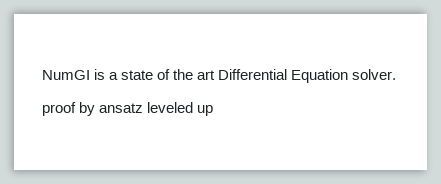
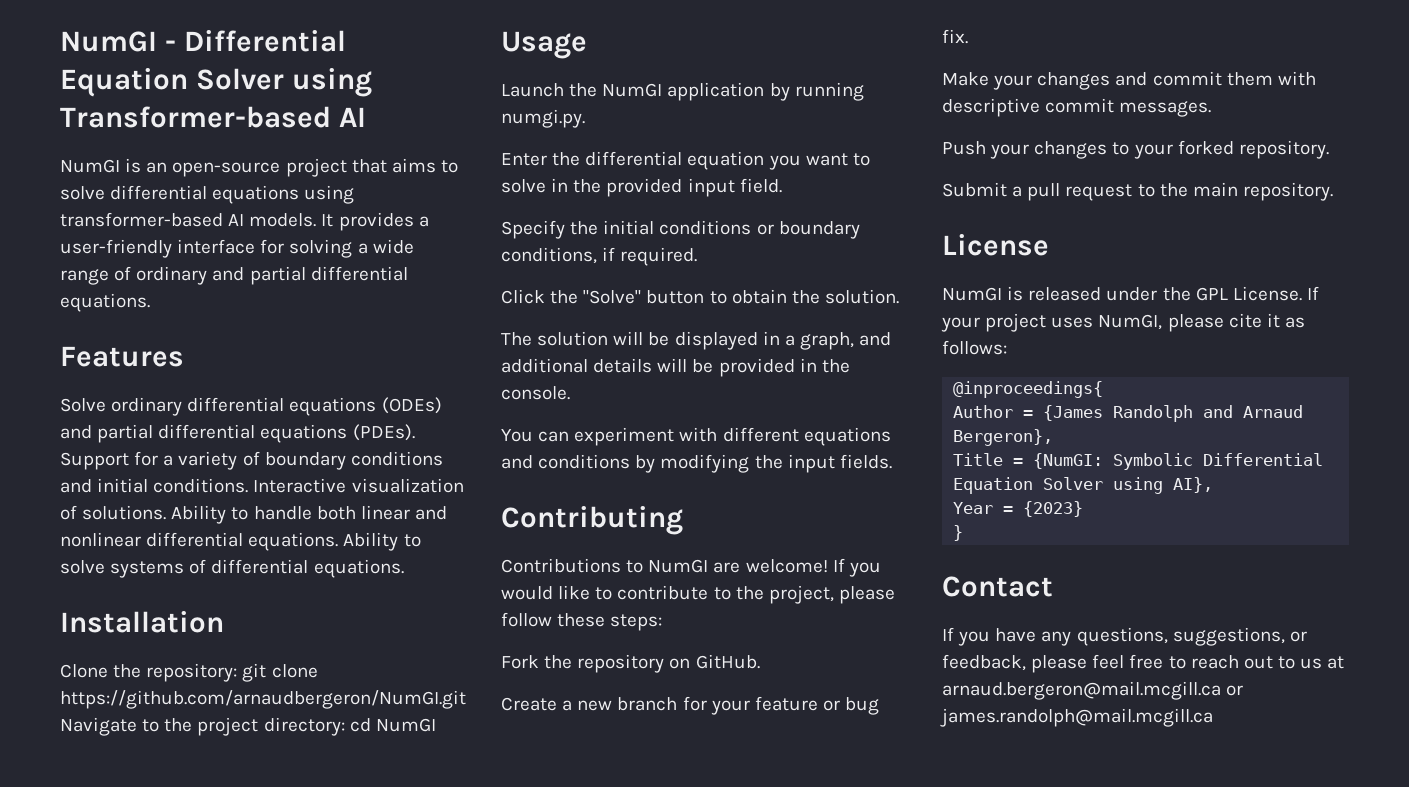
[42,69,397,83] [42,102,214,116] NumGI is a state of the art Differential Equation solver. // proof by ansatz leveled up -> [60,30,346,52] [60,68,372,97] [60,106,366,128] [60,158,458,177] [60,185,355,204] [60,212,429,231] [60,239,414,258] [60,266,408,285] [60,293,150,312] [60,346,184,367] [60,397,442,416] [60,424,415,443] [60,451,443,470] [60,478,464,493] [60,505,447,524] [60,532,421,551] [60,559,404,578] [60,611,224,633] [60,663,318,682] [60,690,466,709] [60,717,436,736] [501,31,587,59] [501,82,864,101] [501,109,585,128] [501,151,870,170] [501,178,782,197] [501,220,860,239] [501,247,698,266] [501,289,899,304] [501,331,892,350] [501,358,850,377] [501,386,570,400] [501,427,891,446] [501,454,892,473] [501,506,683,535] [501,558,881,577] [501,585,895,604] [501,612,663,631] [501,654,760,673] [501,696,880,715] [942,29,968,44] [942,71,1316,90] [942,98,1212,117] [942,140,1329,159] [942,182,1333,201] [942,234,1049,256] [942,286,1319,301] [941,313,1305,332] [942,340,1007,355] [953,381,1104,398] [953,405,1304,422] [953,429,1054,446] [953,453,1324,470] [953,477,1214,494] [953,501,1084,517] [953,525,964,541] [942,576,1053,597] [942,627,1307,646] [942,654,1345,673] [942,681,1244,700] [940,708,1213,727] NumGI - Differential Equation Solver using Transformer-based AI // NumGI is an open-source project that aims to solve differential equations using transformer-based AI models. It provides a user-friendly interface for solving a wide range of ordinary and partial differential equations. // Features // Solve ordinary differential equations (ODEs) and partial differential equations (PDEs). Support for a variety of boundary conditions and initial conditions. Interactive visualization of solutions. Ability to handle both linear and nonlinear differential equations. Ability to solve systems of differential equations. // Installation // Clone the repository: git clone https://github.com/arnaudbergeron/NumGI.git Navigate to the project directory: cd NumGI // Usage // Launch the NumGI application by running numgi.py. // Enter the differential equation you want to solve in the provided input field. // Specify the initial conditions or boundary conditions, if required. // Click the "Solve" button to obtain the solution. // The solution will be displayed in a graph, and additional details will be provided in the console. // You can experiment with different equations and conditions by modifying the input fields. // Contributing // Contributions to NumGI are welcome! If you would like to contribute to the project, please follow these steps: // Fork the repository on GitHub. // Create a new branch for your feature or bug fix. // Make your changes and commit them with descriptive commit messages. // Push your changes to your forked repository. // Submit a pull request to the main repository. // License // NumGI is released under the GPL License. If your project uses NumGI, please cite it as follows: // @inproceedings{ // Author = {James Randolph and Arnaud Bergeron}, // Title = {NumGI: Symbolic Differential Equation Solver using AI}, // Year = {2023} // } // Contact // If you have any questions, suggestions, or feedback, please feel free to reach out to us at arnaud.bergeron@mail.mcgill.ca or james.randolph@mail.mcgill.ca

